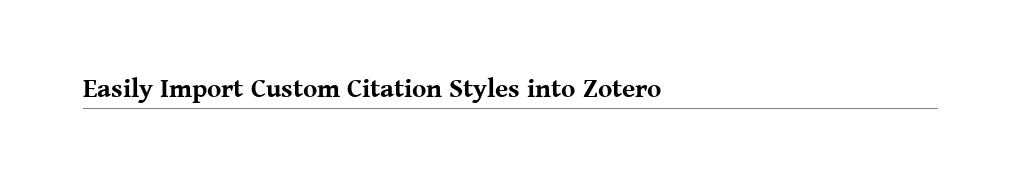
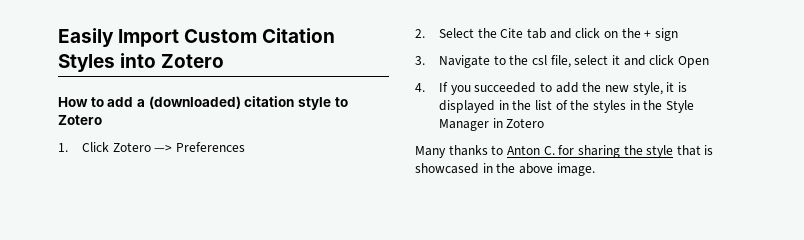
(661, 88) none -> [58,96,348,110] [58,115,102,125] [58,142,246,152] [415,28,678,41] [415,55,709,68] [415,82,687,95] [439,100,694,113] [439,118,545,131] [415,145,714,158] [415,163,595,176] // How to add a (downloaded) citation style to Zotero // 1. Click Zotero —> Preferences // 2. Select the Cite tab and click on the + sign // 3. Navigate to the csl file, select it and click Open // 4. If you succeeded to add the new style, it is displayed in the list of the styles in the Style Manager in Zotero // Many thanks to Anton C. for sharing the style that is showcased in the above image.

